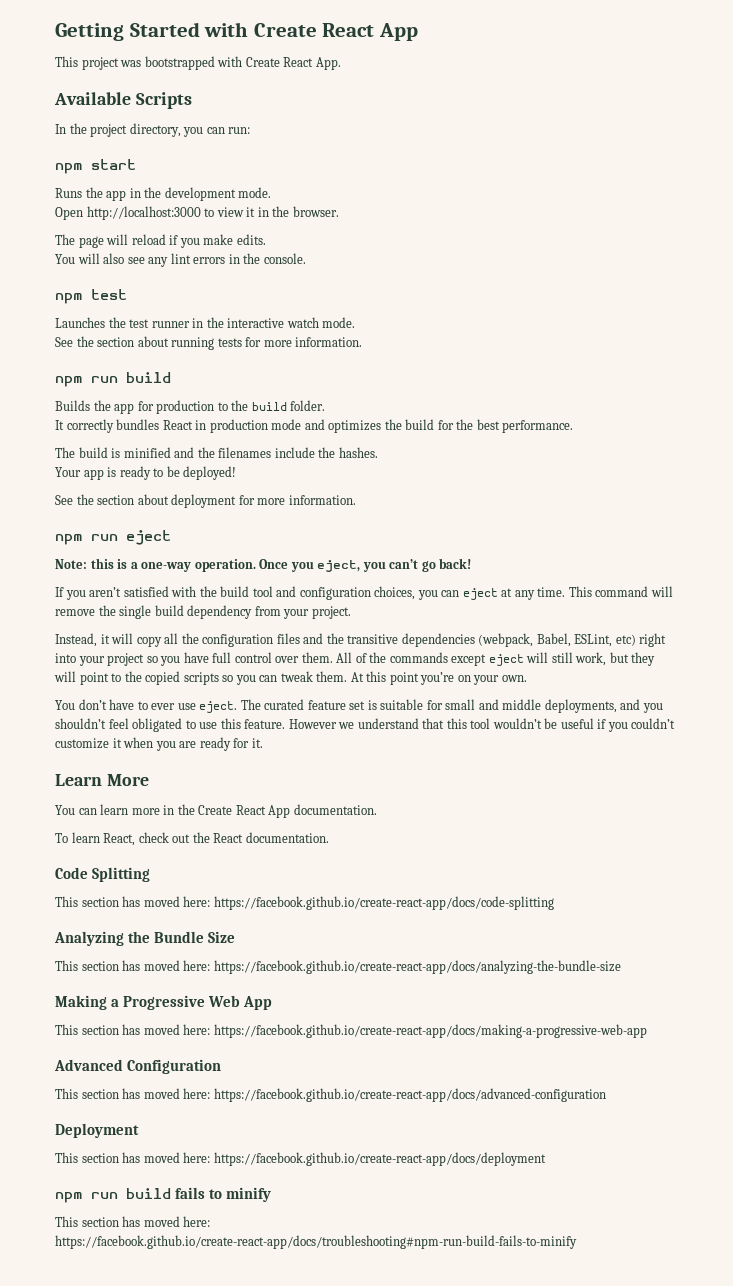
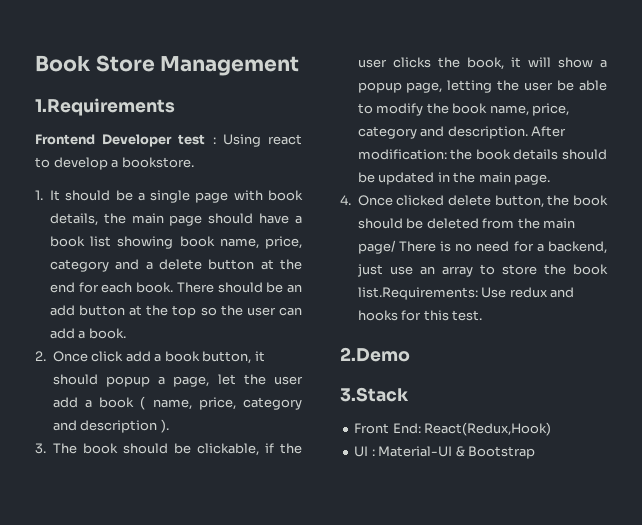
[55,22,418,41] [55,56,341,70] [54,92,192,109] [55,123,251,137] [55,159,136,174] [55,187,272,201] [55,206,339,220] [55,234,266,248] [55,253,306,267] [55,289,127,304] [55,317,356,328] [55,336,363,350] [55,372,171,387] [55,400,326,414] [55,419,574,433] [55,447,378,458] [55,466,237,480] [55,494,356,508] [55,530,171,545] [55,558,472,572] [55,586,673,600] [55,605,351,619] [55,633,667,647] [55,652,656,666] [54,671,527,685] [55,699,663,713] [55,718,676,732] [55,737,263,751] [55,774,149,786] [55,804,377,818] [55,832,329,846] [55,867,151,882] [55,896,554,910] [54,931,236,946] [55,960,621,974] [55,995,273,1010] [55,1024,647,1038] [54,1059,222,1074] [55,1088,606,1102] [55,1123,139,1138] [55,1152,546,1166] [55,1187,272,1203] [55,1216,211,1227] [55,1235,577,1249] Getting Started with Create React App // This project was bootstrapped with Create React App. // Available Scripts // In the project directory, you can run: // npm start // Runs the app in the development mode. // Open http://localhost:3000 to view it in the browser. // The page will reload if you make edits. // You will also see any lint errors in the console. // npm test // Launches the test runner in the interactive watch mode. // See the section about running tests for more information. // npm run build // Builds the app for production to the build folder. // It correctly bundles React in production mode and optimizes the build for the best performance. // The build is minified and the filenames include the hashes. // Your app is ready to be deployed! // See the section about deployment for more information. // npm run eject // Note: this is a one-way operation. Once you eject, you can’t go back! // If you aren’t satisfied with the build tool and configuration choices, you can eject at any time. This command will remove the single build dependency from your project. // Instead, it will copy all the configuration files and the transitive dependencies (webpack, Babel, ESLint, etc) right into your project so you have full control over them. All of the commands except eject will still work, but they will point to the copied scripts so you can tweak them. At this point you’re on your own. // You don’t have to ever use eject. The curated feature set is suitable for small and middle deployments, and you shouldn’t feel obligated to use this feature. However we understand that this tool wouldn’t be useful if you couldn’t customize it when you are ready for it. // Learn More // You can learn more in the Create React App documentation. // To learn React, check out the React documentation. // Code Splitting // This section has moved here: https://facebook.github.io/create-react-app/docs/code-splitting // Analyzing the Bundle Size // This section has moved here: https://facebook.github.io/create-react-app/docs/analyzing-the-bundle-size // Making a Progressive Web App // This section has moved here: https://facebook.github.io/create-react-app/docs/making-a-progressive-web-app // Advanced Configuration // This section has moved here: https://facebook.github.io/create-react-app/docs/advanced-configuration // Deployment // This section has moved here: https://facebook.github.io/create-react-app/docs/deployment // npm run build fails to minify // This section has moved here: https://facebook.github.io/create-react-app/docs/troubleshooting#npm-run-build-fails-to-minify -> [35,55,300,76] [35,98,175,116] [35,134,302,147] [35,157,194,170] [35,190,303,203] [49,213,302,226] [49,236,303,249] [49,259,302,272] [49,282,302,293] [49,305,302,318] [49,328,126,339] [35,351,265,364] [52,374,303,387] [52,396,302,410] [52,419,169,433] [35,443,303,456] [357,57,607,70] [357,80,607,93] [357,103,570,116] [357,126,567,139] [357,149,607,160] [357,172,551,185] [340,195,608,208] [357,218,576,229] [357,240,607,254] [356,264,608,277] [357,287,575,300] [357,310,483,321] [340,347,410,362] [340,387,409,402] [354,422,552,436] [354,446,536,459] Book Store Management // 1.Requirements // Frontend Developer test : Using react to develop a bookstore. // 1. It should be a single page with book details, the main page should have a book list showing book name, price, category and a delete button at the end for each book. There should be an add button at the top so the user can add a book. // 2. Once click add a book button, it should popup a page, let the user add a book ( name, price, category and description ). // 3. The book should be clickable, if the user clicks the book, it will show a popup page, letting the user be able to modify the book name, price, category and description. After modification: the book details should be updated in the main page. // 4. Once clicked delete button, the book should be deleted from the main page/ There is no need for a backend, just use an array to store the book list.Requirements: Use redux and hooks for this test. // 2.Demo // 3.Stack // Front End: React(Redux,Hook) // UI : Material-UI & Bootstrap

